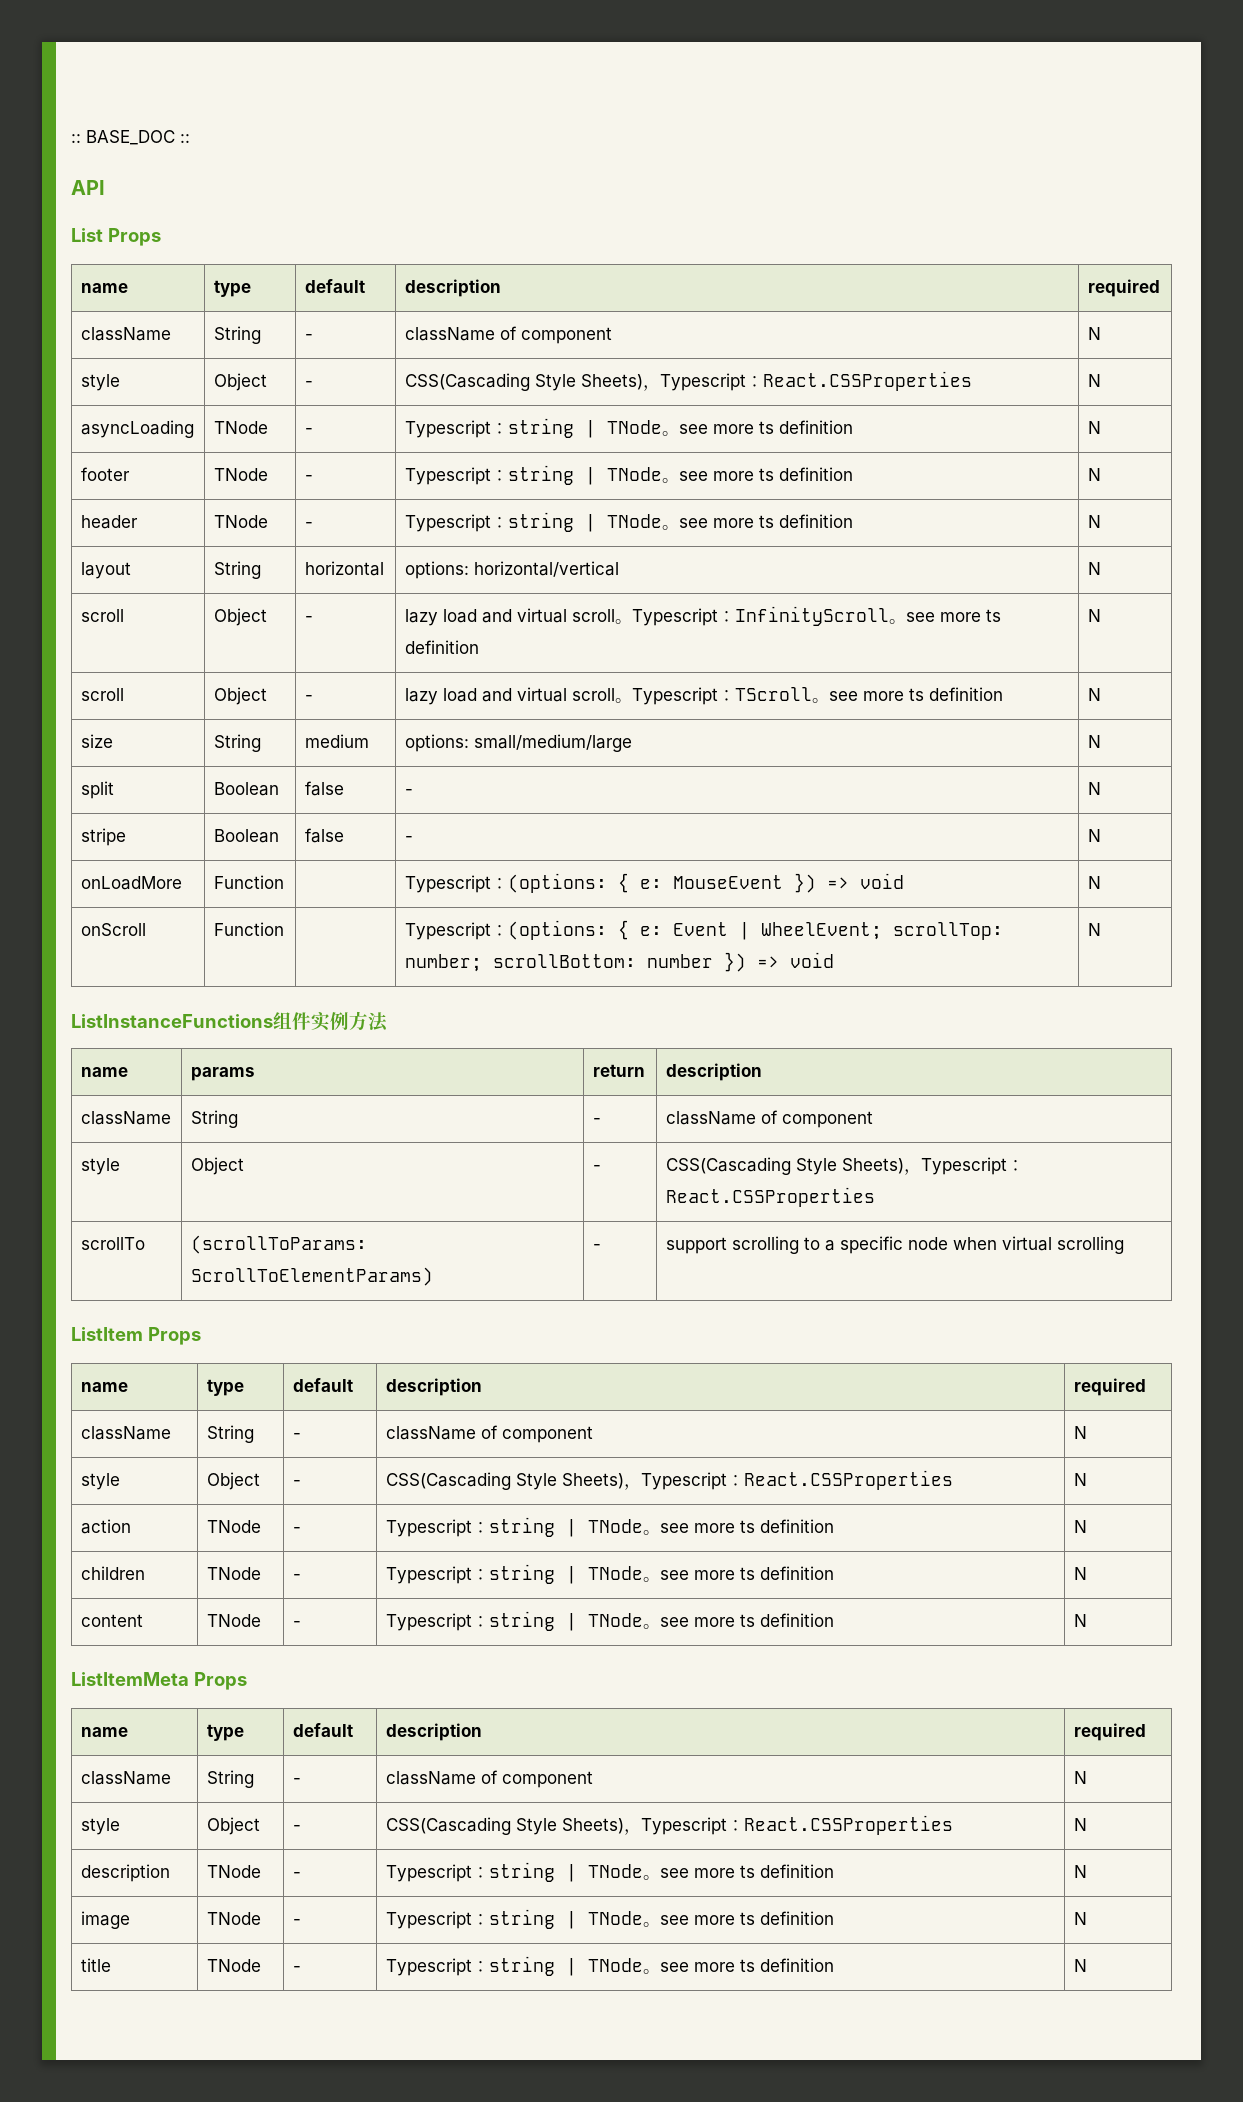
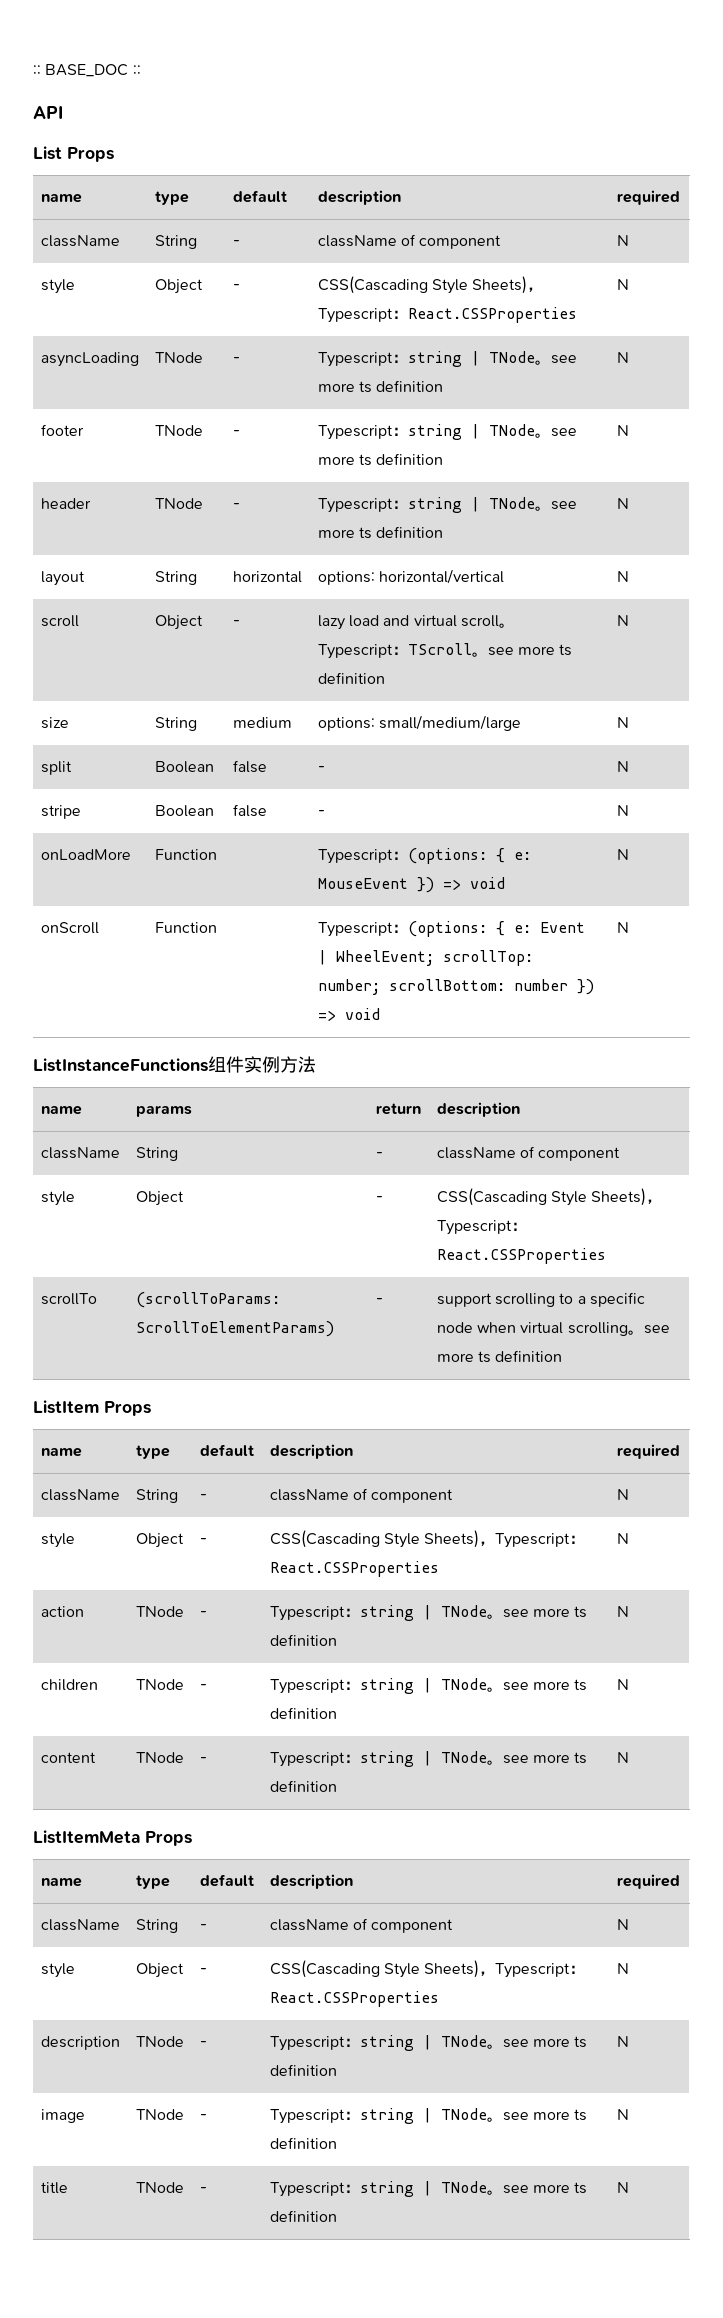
[80,609,124,622] [213,608,267,626] [304,616,313,622] [404,606,1001,626] [404,640,479,654] [1087,609,1101,622] // scroll | Object | - | lazy load and virtual scroll。Typescript：InfinityScroll。see more ts definition | N -> (629, 576) none
(1124, 1245) none -> [627,1325,670,1335] [436,1350,563,1363] 。see more ts definition

